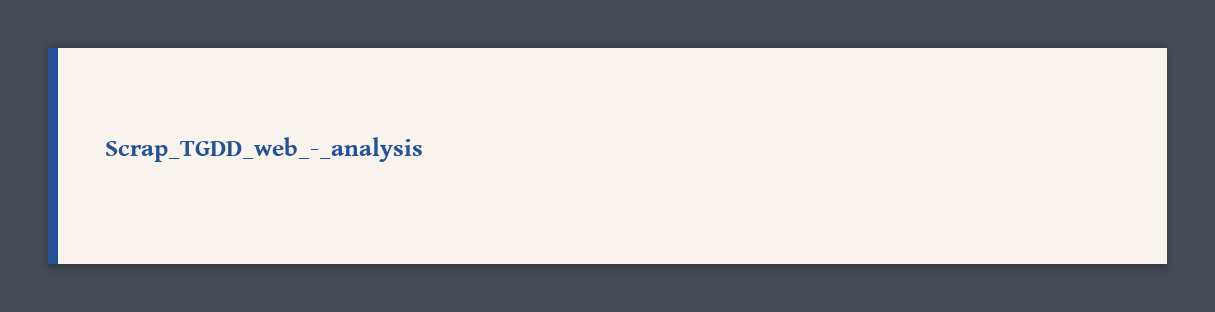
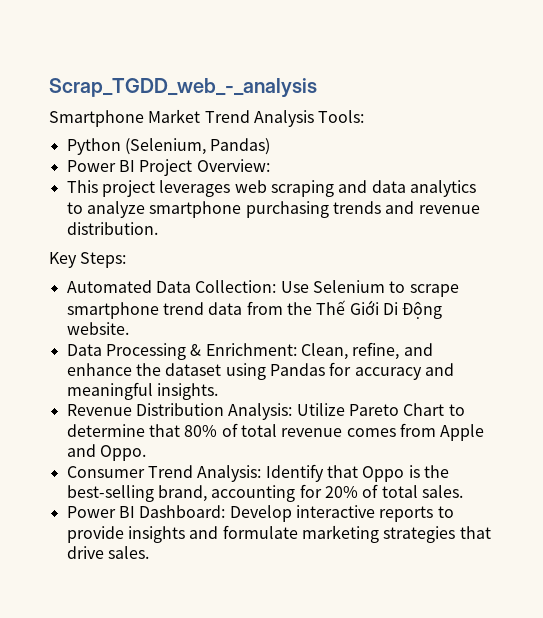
(423, 149) none -> [49,109,365,127] [66,138,271,155] [66,159,270,176] [66,180,476,197] [66,201,480,218] [66,222,158,235] [49,252,127,268] [66,280,459,297] [66,300,443,319] [66,322,129,335] [66,342,433,360] [66,362,454,380] [66,382,218,400] [66,403,465,420] [66,423,485,441] [66,444,146,461] [66,464,449,482] [66,484,463,502] [66,505,454,522] [66,525,491,543] [66,546,149,559] // Smartphone Market Trend Analysis Tools: // Python (Selenium, Pandas) // Power BI Project Overview: // This project leverages web scraping and data analytics to analyze smartphone purchasing trends and revenue distribution. // Key Steps: // Automated Data Collection: Use Selenium to scrape smartphone trend data from the Thế Giới Di Động website. // Data Processing & Enrichment: Clean, refine, and enhance the dataset using Pandas for accuracy and meaningful insights. // Revenue Distribution Analysis: Utilize Pareto Chart to determine that 80% of total revenue comes from Apple and Oppo. // Consumer Trend Analysis: Identify that Oppo is the best-selling brand, accounting for 20% of total sales. // Power BI Dashboard: Develop interactive reports to provide insights and formulate marketing strategies that drive sales.

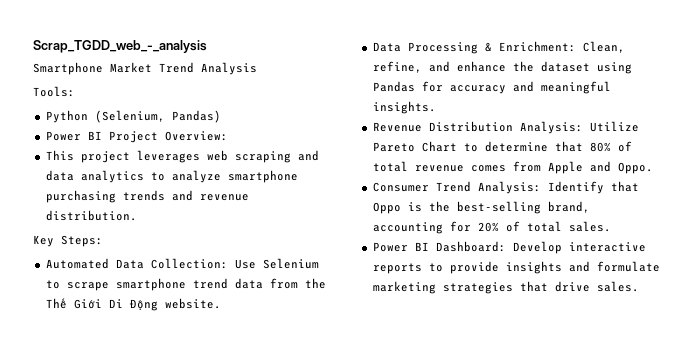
(314, 118) none -> (257, 68) //

